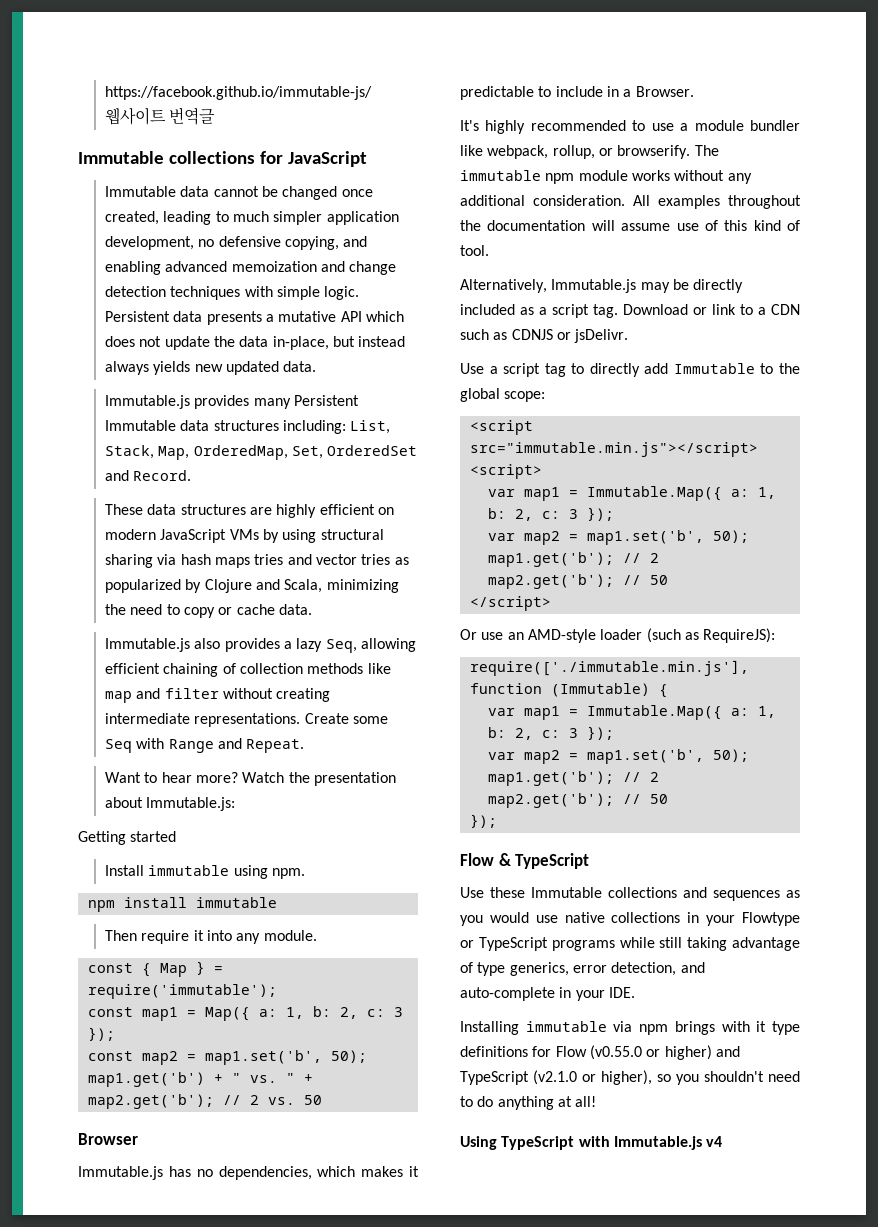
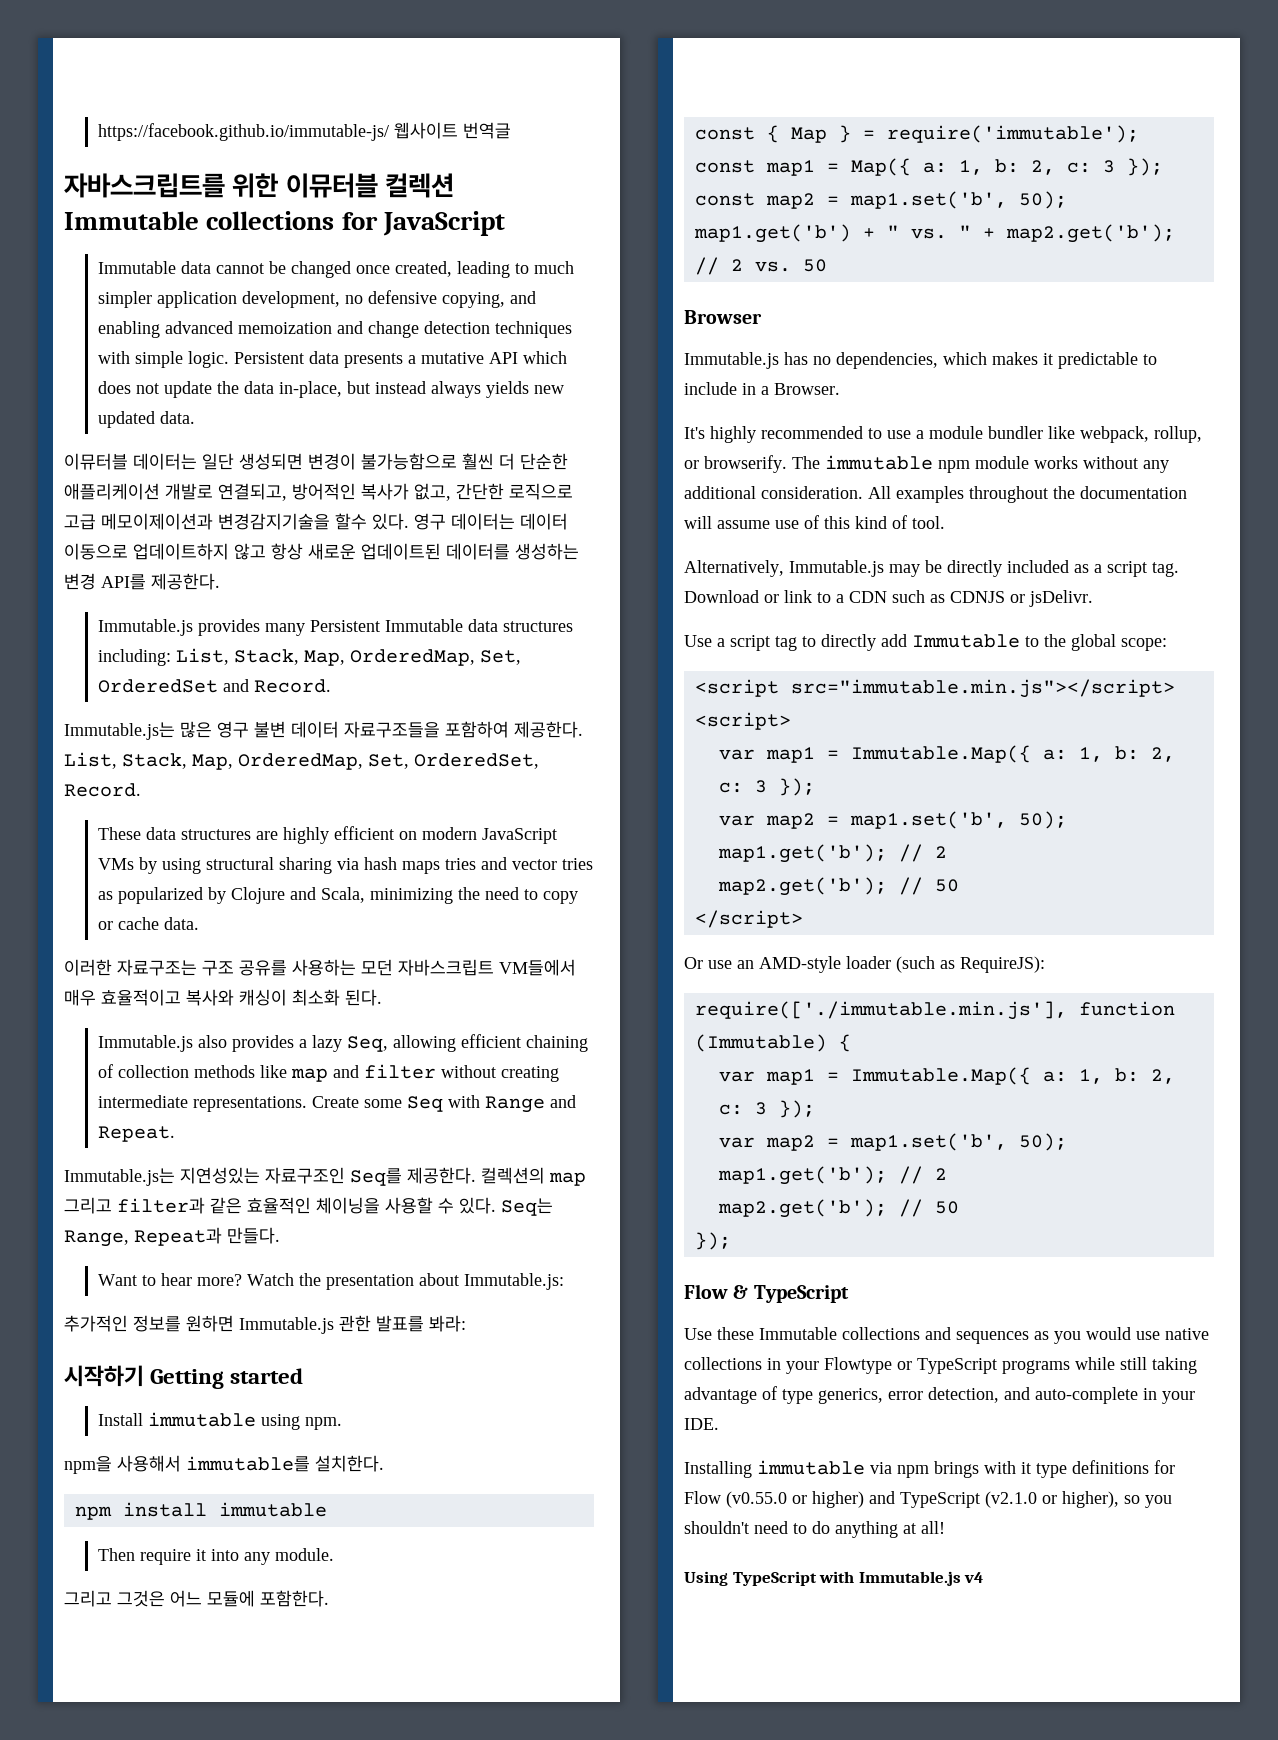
(216, 116) none -> [64,173,454,198] 자바스크립트를 위한 이뮤터블 컬렉션
(317, 366) none -> [64,453,568,470] [64,483,573,501] [64,513,568,530] [64,543,579,560] [64,573,220,590] // 이뮤터블 데이터는 일단 생성되면 변경이 불가능함으로 훨씬 더 단순한 애플리케이션 개발로 연결되고, 방어적인 복사가 없고, 간단한 로직으로 고급 메모이제이션과 변경감지기술을 할수 있다. 영구 데이터는 데이터 이동으로 업데이트하지 않고 항상 새로운 업데이트된 데이터를 생성하는 변경 API를 제공한다.
(192, 475) none -> [64,721,583,740] [64,752,539,770] [64,783,141,797] // Immutable.js는 많은 영구 불변 데이터 자료구조들을 포함하여 제공한다. List, Stack, Map, OrderedMap, Set, OrderedSet, Record.
(313, 609) none -> [64,959,576,976] [64,989,382,1006] // 이러한 자료구조는 구조 공유를 사용하는 모던 자바스크립트 VM들에서 매우 효율적이고 복사와 캐싱이 최소화 된다.
(305, 746) none -> [64,1167,586,1186] [64,1197,553,1216] [64,1227,280,1247] // Immutable.js는 지연성있는 자료구조인 Seq를 제공한다. 컬렉션의 map 그리고 filter과 같은 효율적인 체이닝을 사용할 수 있다. Seq는 Range, Repeat과 만들다.
(236, 804) none -> [64,1315,466,1334] [64,1365,144,1387] 추가적인 정보를 원하면 Immutable.js 관한 발표를 봐라: // 시작하기
(306, 873) none -> [64,1455,384,1474] // npm을 사용해서 immutable를 설치한다.
(317, 935) none -> [64,1590,329,1607] // 그리고 그것은 어느 모듈에 포함한다.

